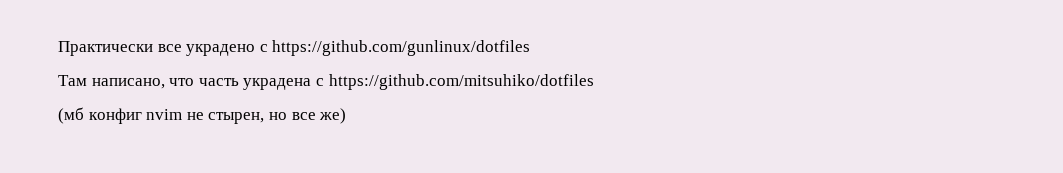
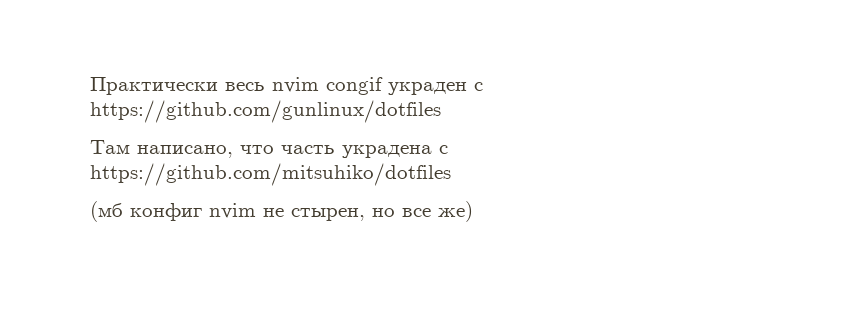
[157,44,256,56] все украдено -> [225,77,467,95] весь nvim congif украден

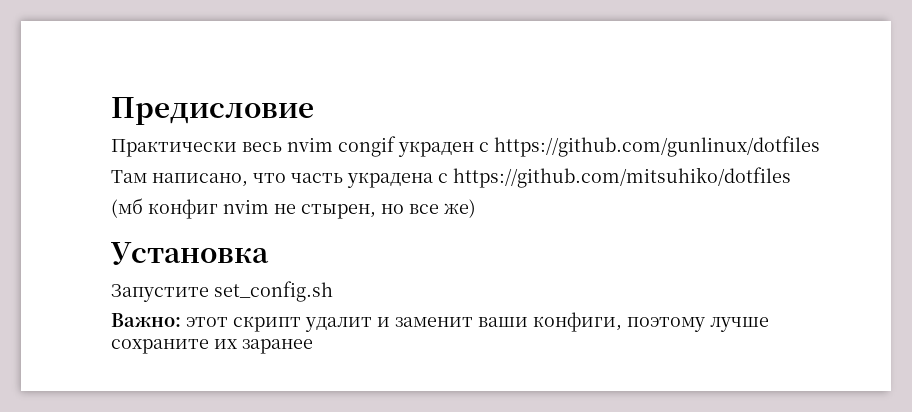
(90, 86) none -> [111,97,314,125] Предисловие //
(473, 211) none -> [111,242,269,265] [111,281,333,302] [111,312,769,332] [111,339,313,354] // Установка // Запустите set_config.sh // Важно: этот скрипт удалит и заменит ваши конфиги, поэтому лучше сохраните их заранее

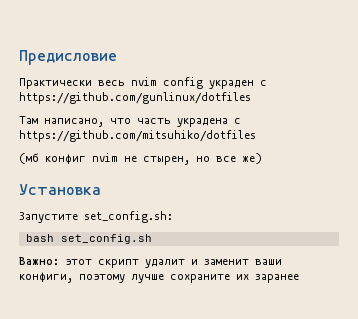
[338,136,396,157] congif -> [163,77,203,89] config
(209, 293) none -> [84,211,173,223] [25,234,54,242] set_config.sh: // bash

